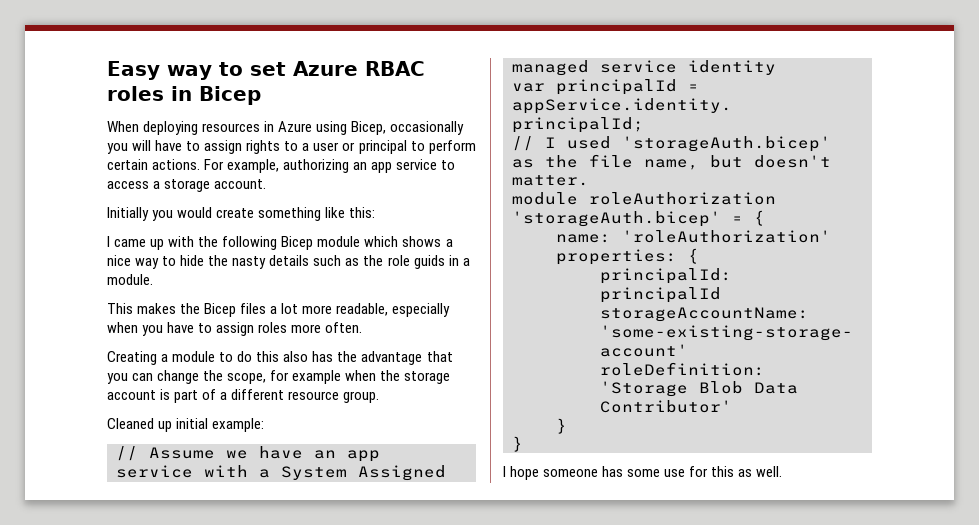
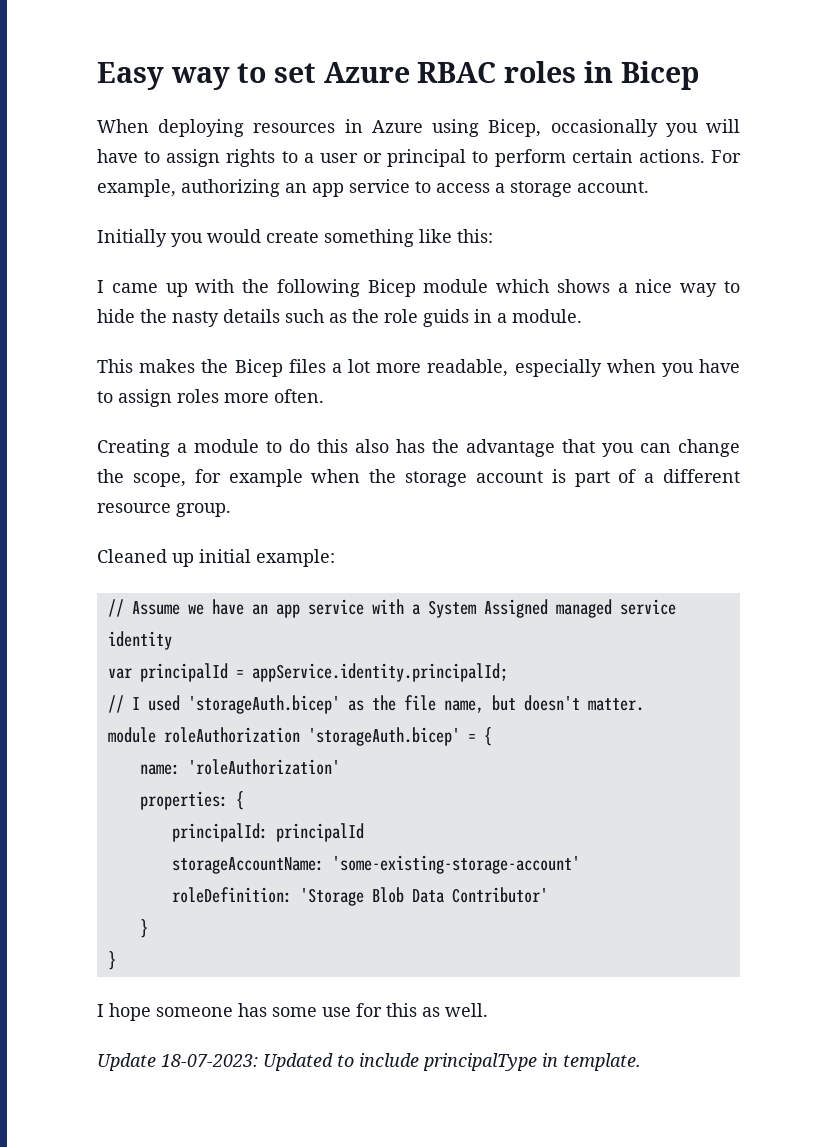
(783, 471) none -> [97,1053,641,1071] // Update 18-07-2023: Updated to include principalType in template.

